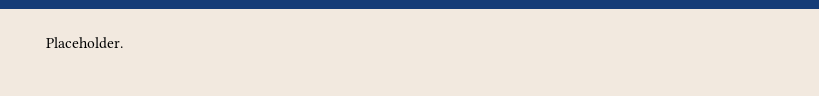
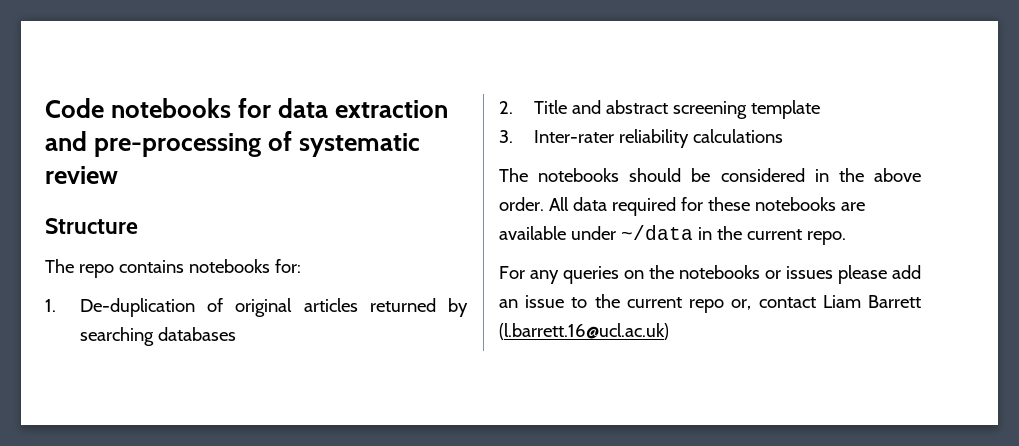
[46,37,123,49] Placeholder. -> [45,98,449,118] [45,131,421,157] [45,166,118,184] [45,218,138,234] [45,259,301,278] [45,298,468,317] [79,327,236,346] [499,100,820,119] [499,129,783,148] [499,168,921,182] [499,197,865,216] [499,225,846,245] [499,265,921,284] [499,294,921,313] [499,323,669,340] Code notebooks for data extraction and pre-processing of systematic review // Structure // The repo contains notebooks for: // 1. De-duplication of original articles returned by searching databases // 2. Title and abstract screening template // 3. Inter-rater reliability calculations // The notebooks should be considered in the above order. All data required for these notebooks are available under ~/data in the current repo. // For any queries on the notebooks or issues please add an issue to the current repo or, contact Liam Barrett (l.barrett.16@ucl.ac.uk)

